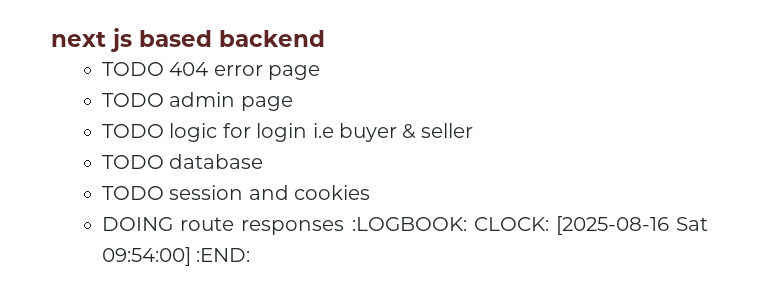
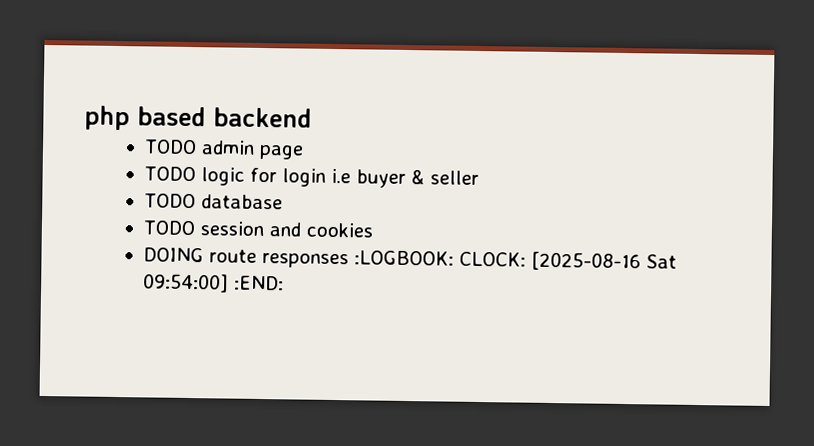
[51,28,132,52] next js -> [84,105,130,131] php
[102,62,321,80] // TODO 404 error page -> (312, 117) none

